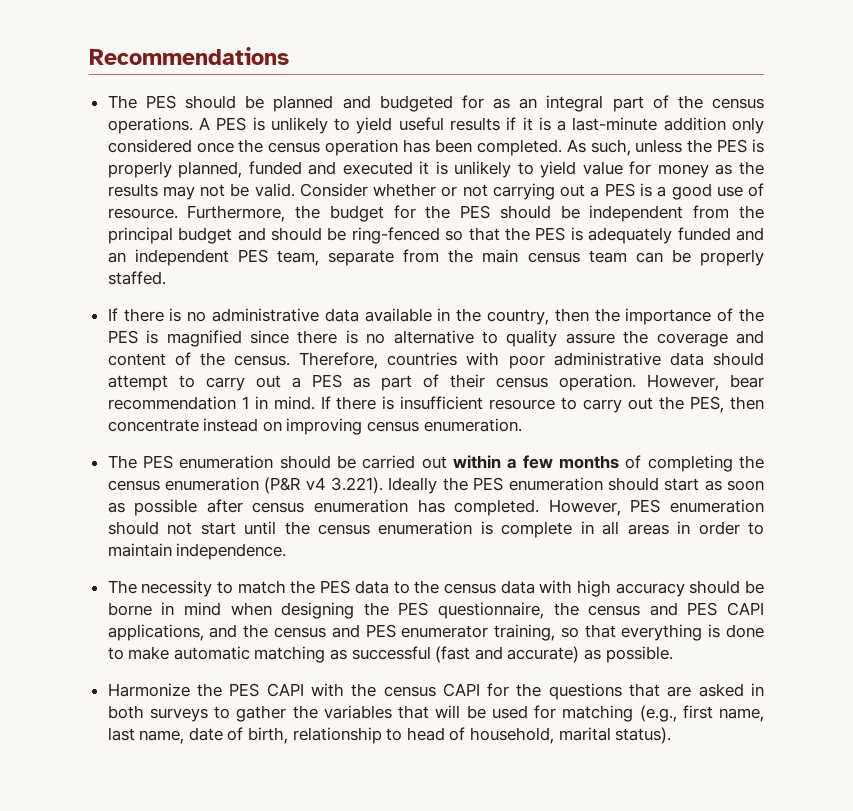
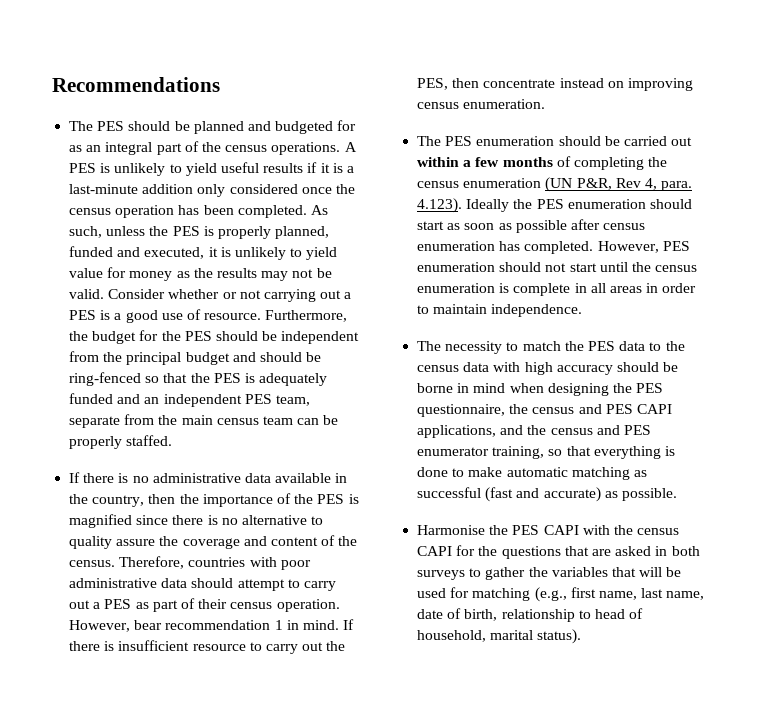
[342,161,413,175] executed -> [144,247,205,259] executed,
[264,477,384,494] (P&R v4 3.221). -> [545,177,693,192] [417,198,463,213] (UN P&R, Rev 4, para. 4.123).
[107,683,190,697] Harmonize -> [417,525,486,535] Harmonise

